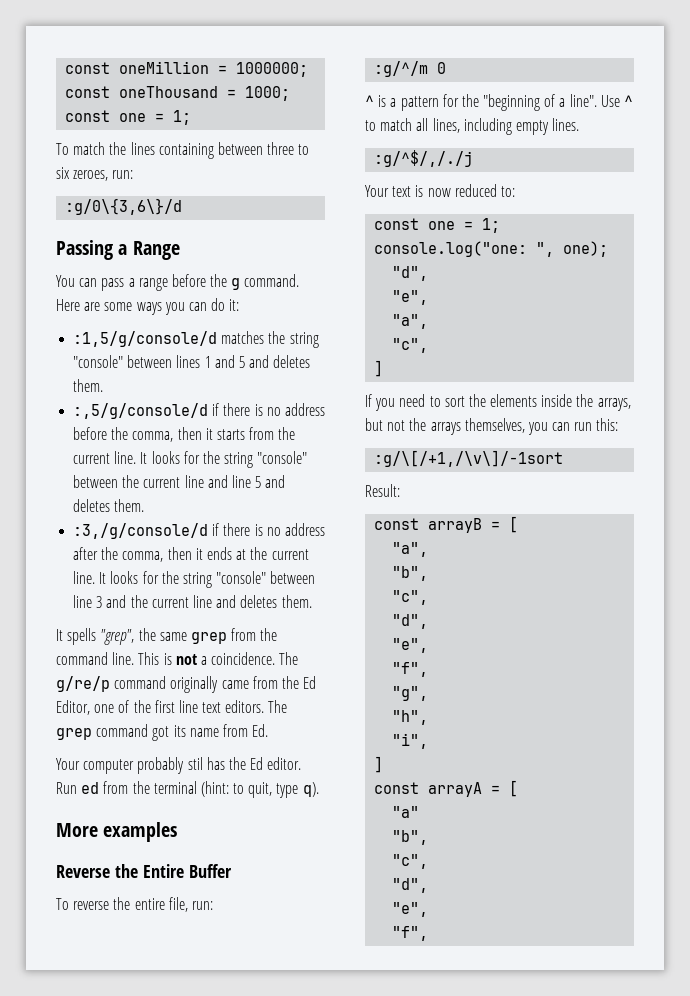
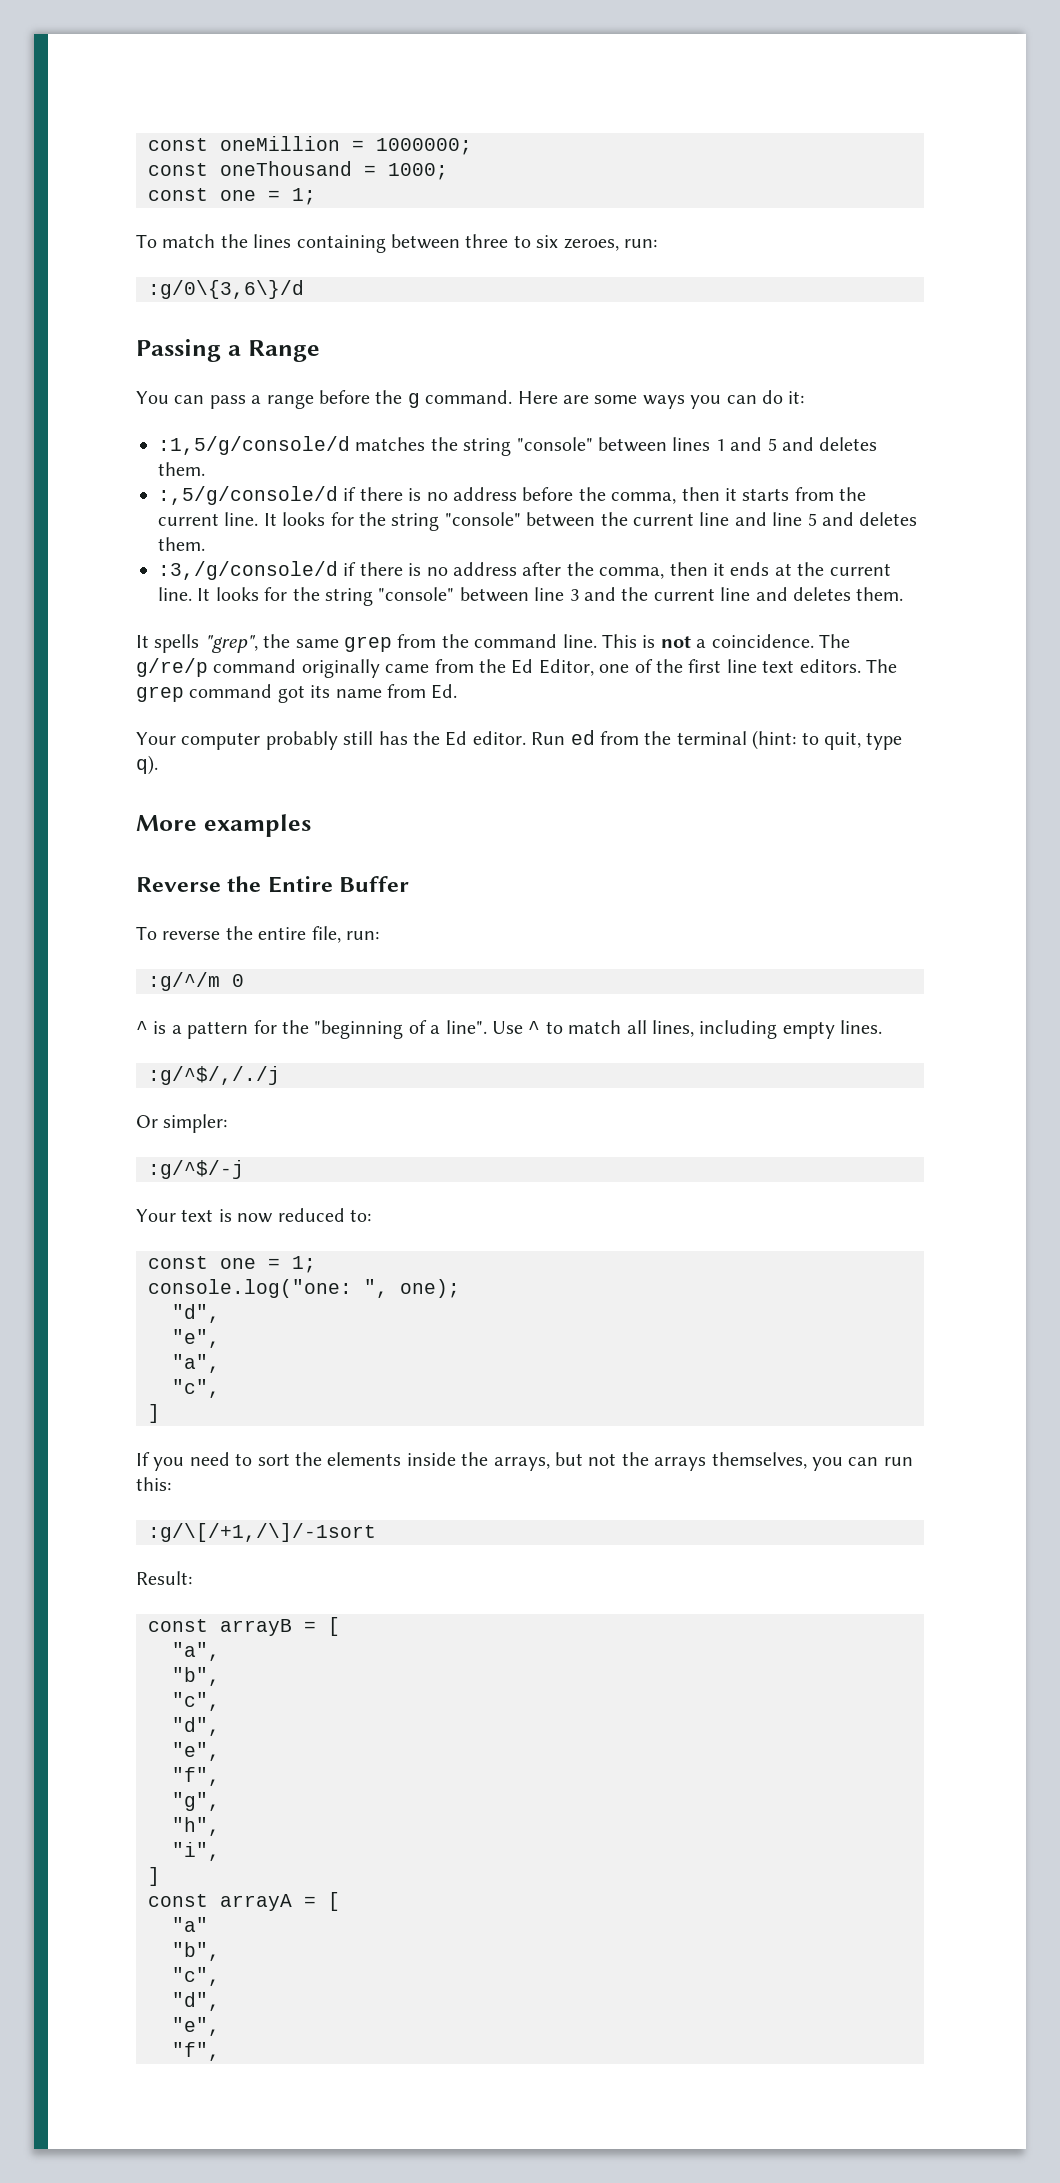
[187,757,203,770] stil -> [343,731,374,745] still
(474, 158) none -> [136,1114,228,1133] [148,1160,244,1179] // Or simpler: // :g/^$/-j
[374,450,564,467] :g/\[/+1,/\v\]/-1sort -> [148,1523,376,1542] :g/\[/+1,/\]/-1sort

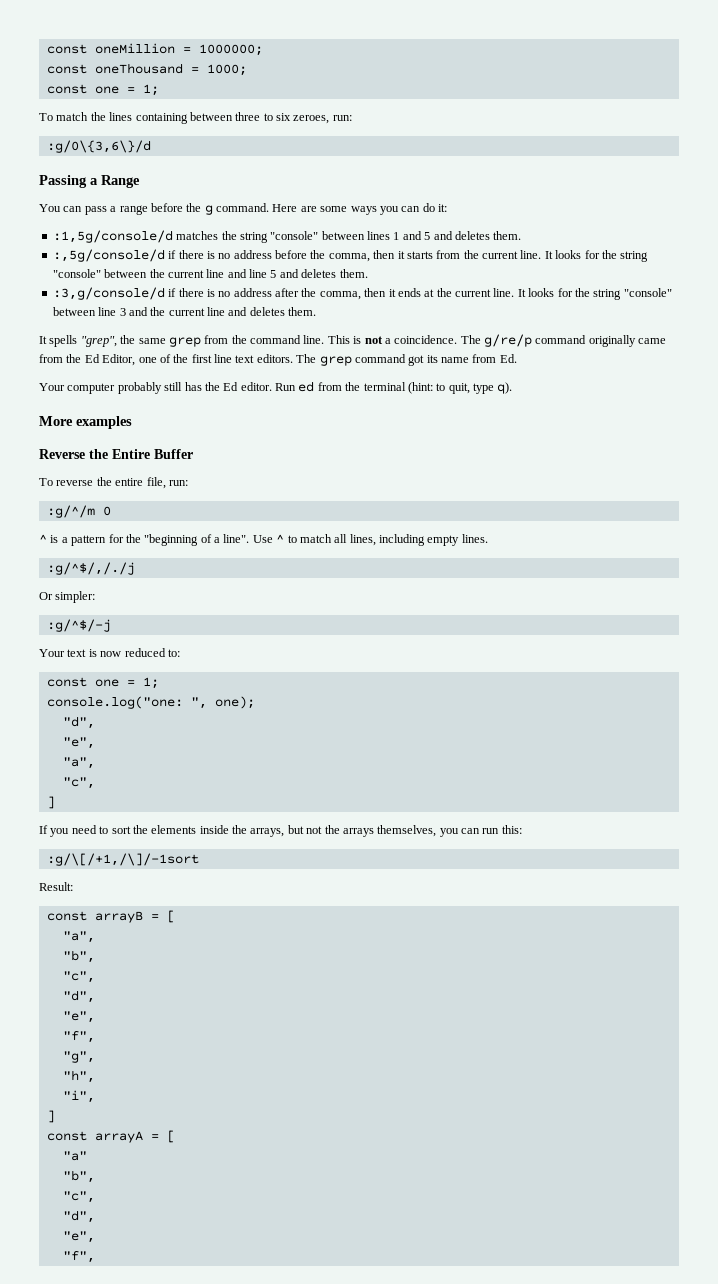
[158,436,350,455] :1,5/g/console/d -> [52,230,173,243] :1,5g/console/d
[158,486,338,505] :,5/g/console/d -> [52,249,165,262] :,5g/console/d
[158,561,338,580] :3,/g/console/d -> [52,287,165,300] :3,g/console/d

